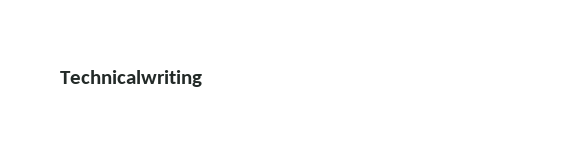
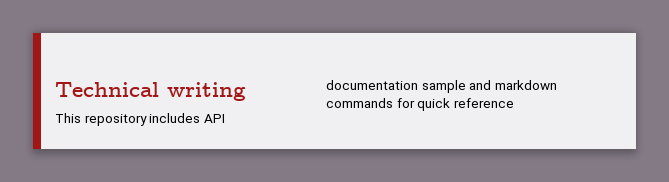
[60,70,202,87] Technicalwriting -> [55,82,246,101] [55,113,225,126] [326,80,557,93] [326,98,514,111] Technical writing // This repository includes API documentation sample and markdown commands for quick reference

